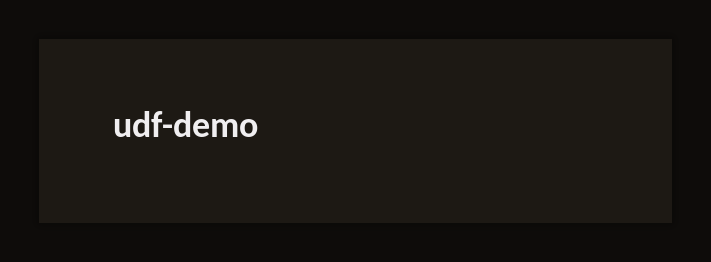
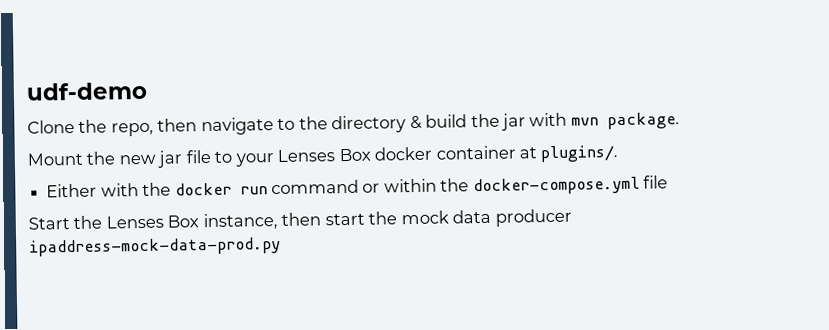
(258, 124) none -> [27,112,680,137] [27,145,619,168] [46,175,669,198] [28,208,572,231] [29,236,281,257] // Clone the repo, then navigate to the directory & build the jar with mvn package. // Mount the new jar file to your Lenses Box docker container at plugins/. // Either with the docker run command or within the docker-compose.yml file // Start the Lenses Box instance, then start the mock data producer ipaddress-mock-data-prod.py

